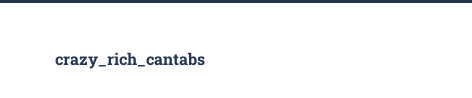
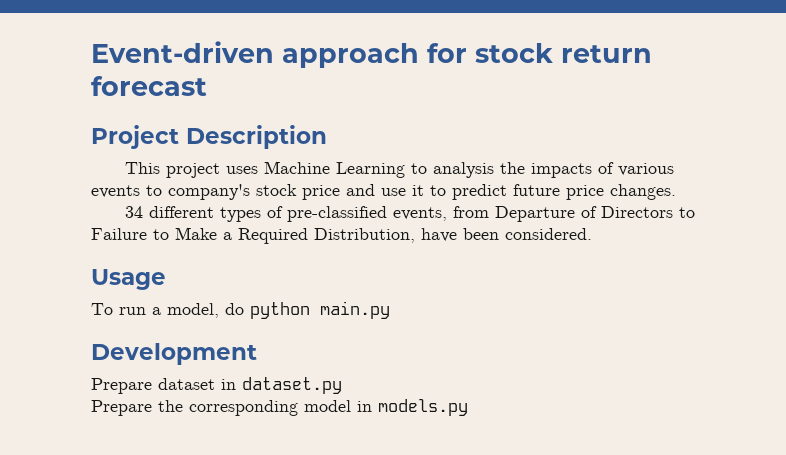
[55,52,205,69] crazy_rich_cantabs -> [91,41,652,68] [91,76,207,96] [91,125,327,149] [124,161,674,178] [91,184,676,200] [124,206,695,222] [91,227,592,244] [91,269,166,290] [91,301,390,319] [91,343,257,365] [91,377,342,394] [91,399,468,416] Event-driven approach for stock return forecast // Project Description // This project uses Machine Learning to analysis the impacts of various events to company's stock price and use it to predict future price changes. // 34 different types of pre-classified events, from Departure of Directors to Failure to Make a Required Distribution, have been considered. // Usage // To run a model, do python main.py // Development // Prepare dataset in dataset.py // Prepare the corresponding model in models.py

